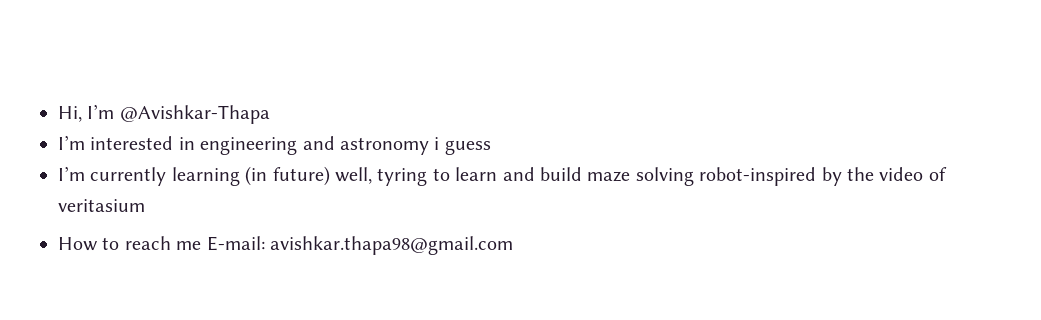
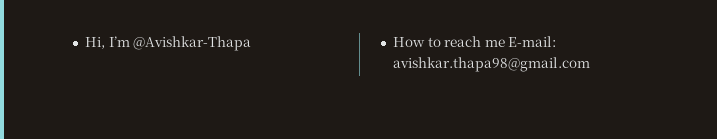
[58,135,491,155] [58,166,947,186] [58,199,145,212] // I’m interested in engineering and astronomy i guess // I’m currently learning (in future) well, tyring to learn and build maze solving robot-inspired by the video of veritasium -> (252, 43) none

